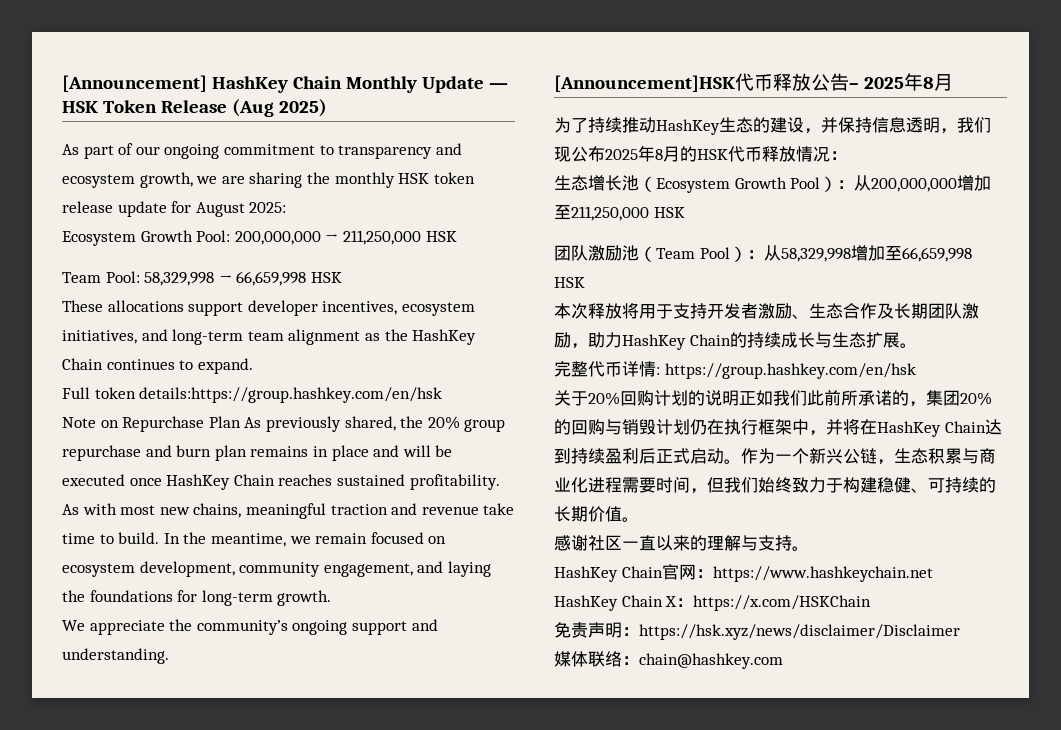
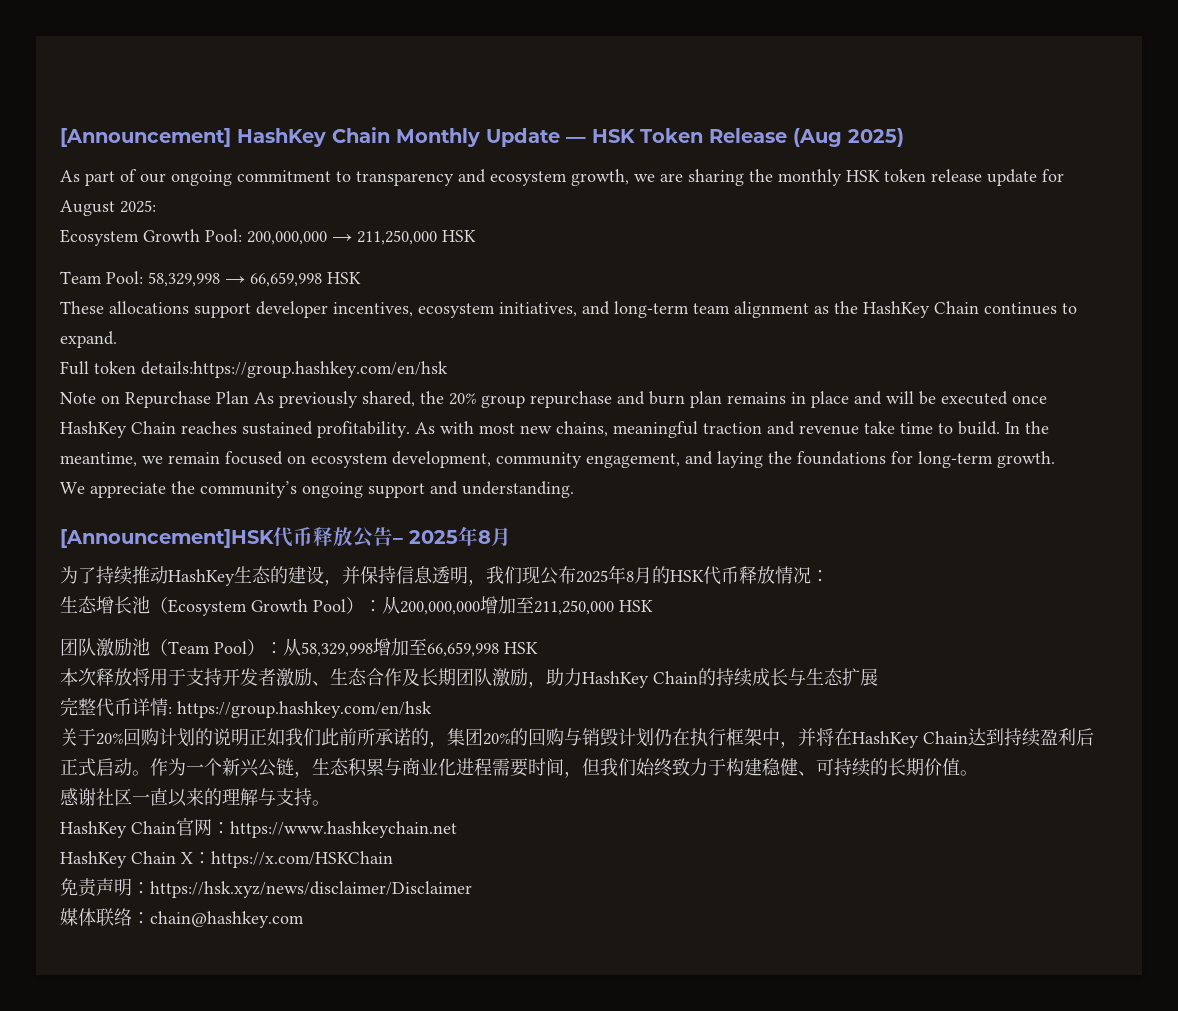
[899,343,917,348] 。 -> (878, 677) none

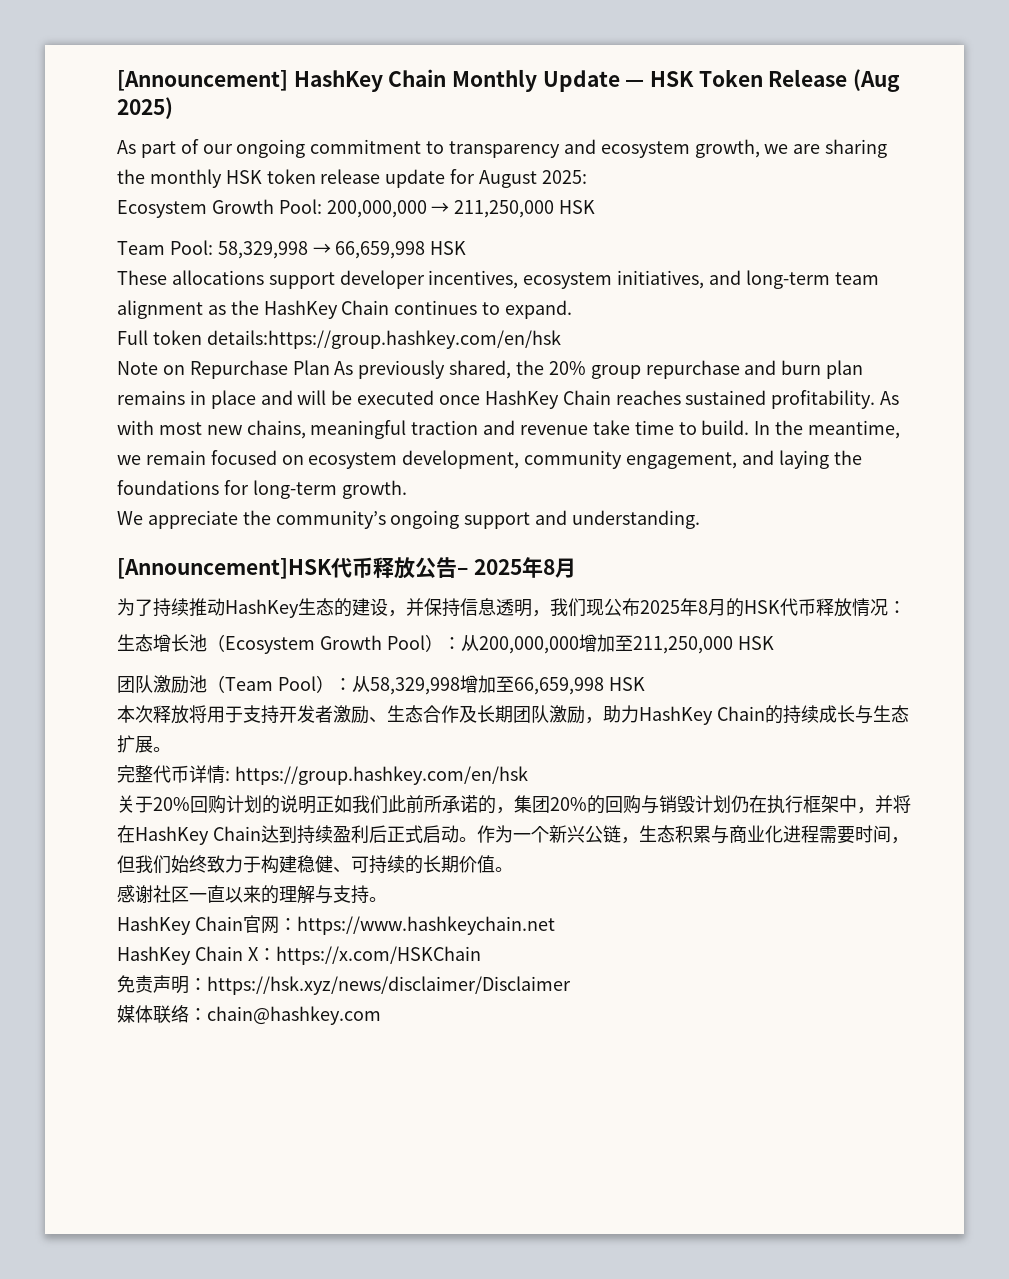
(878, 677) none -> [153,747,171,752] 。

